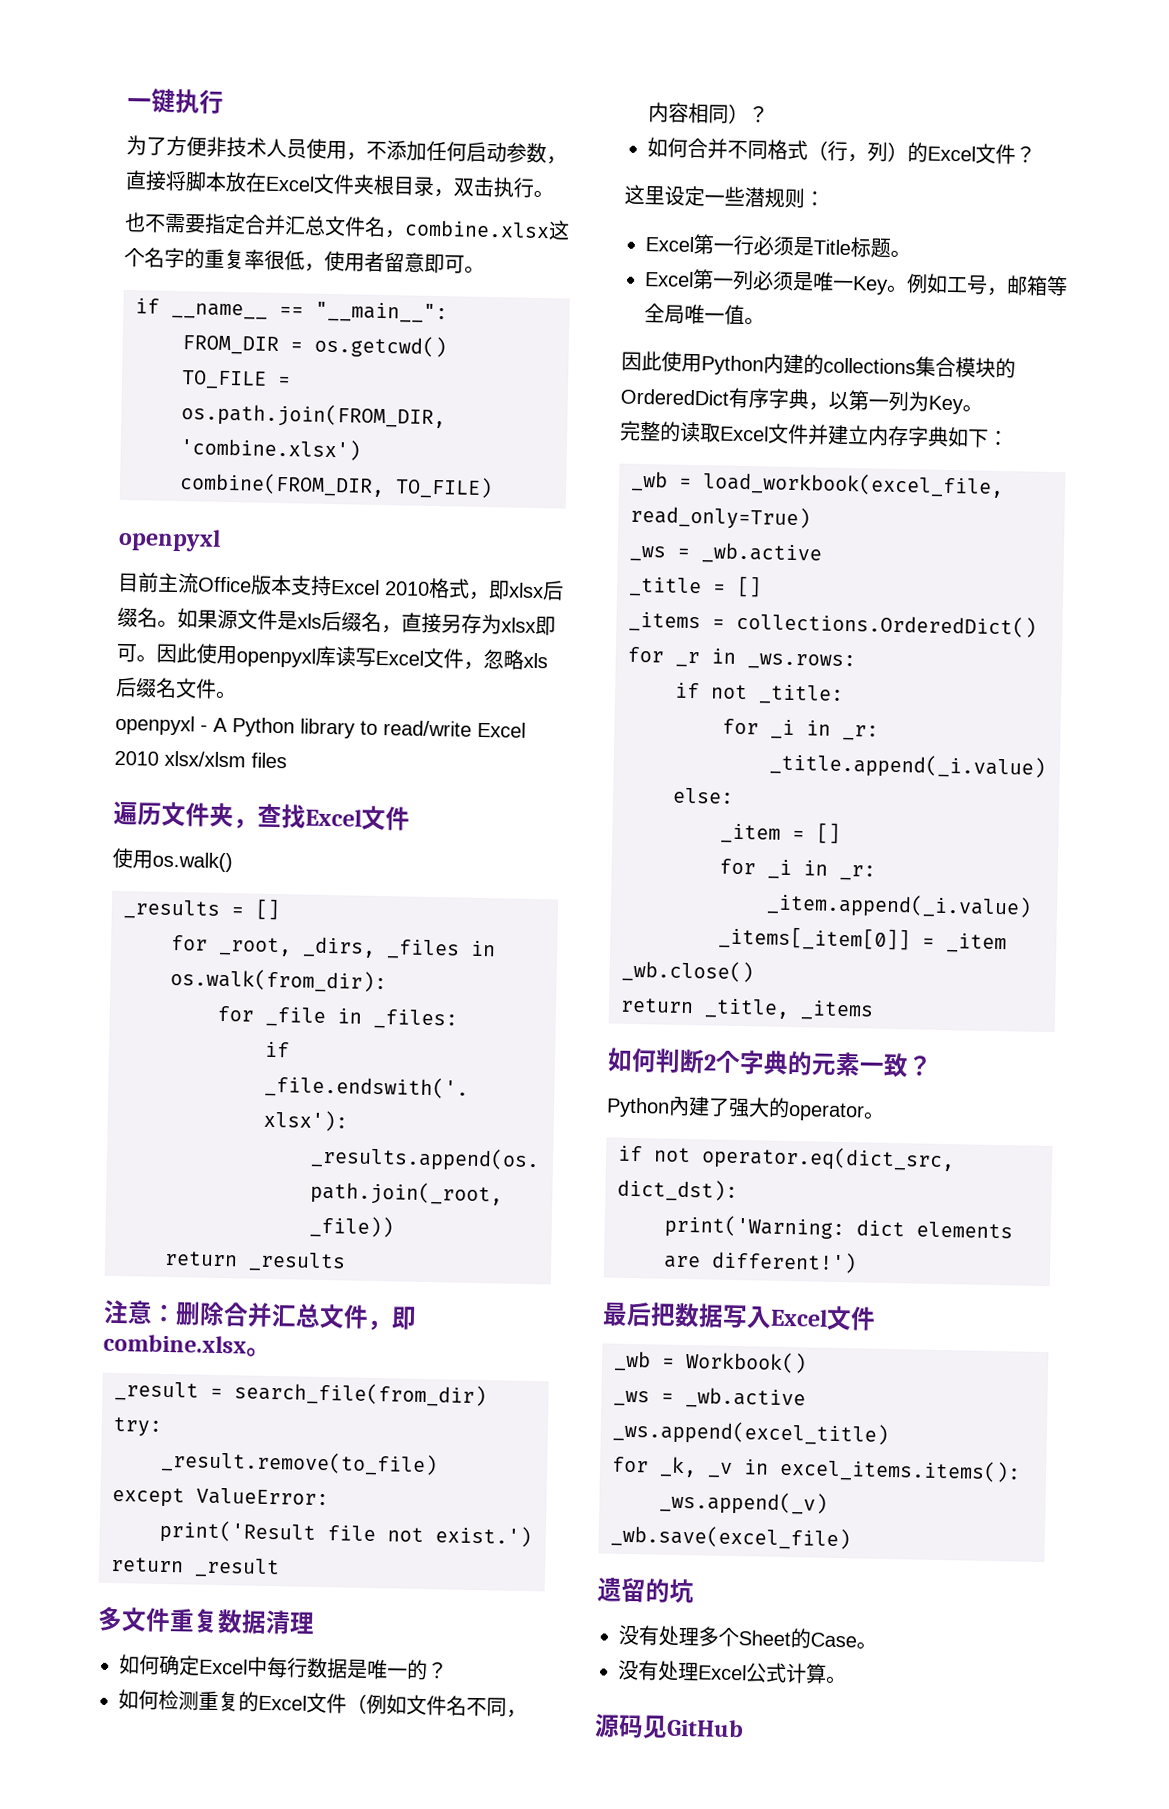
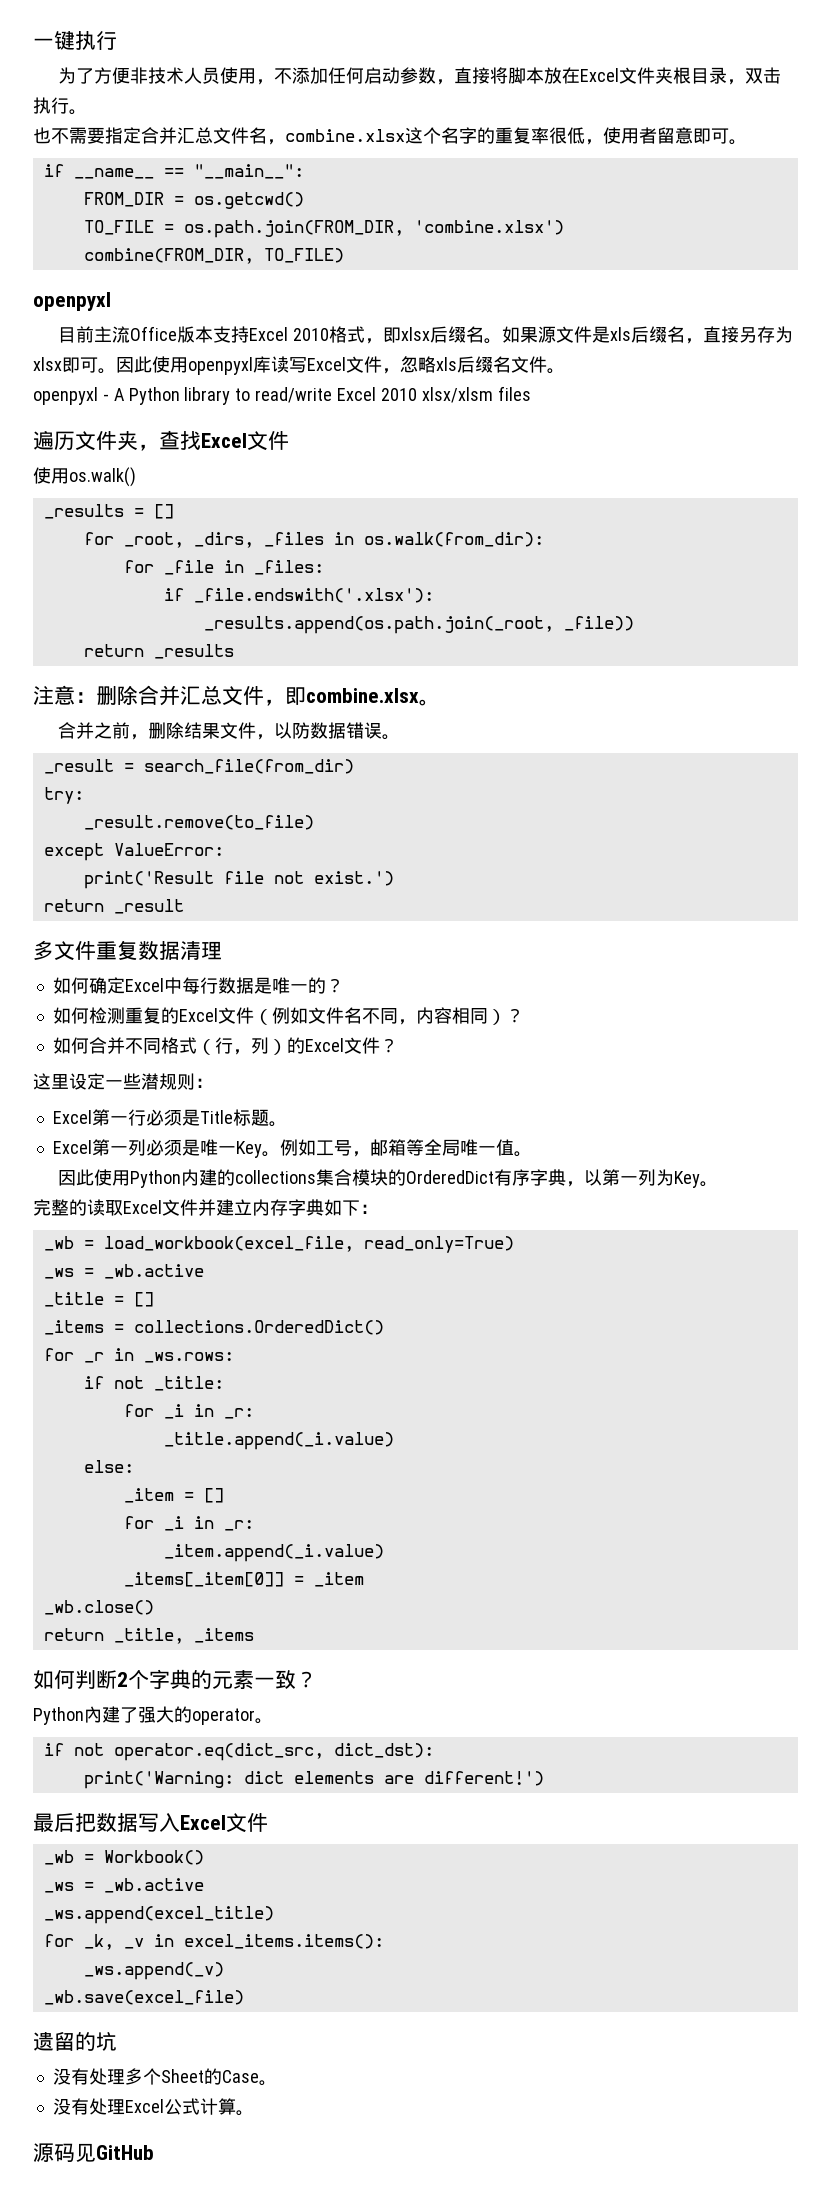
(271, 1352) none -> [58,722,401,740] // 合并之前，删除结果文件，以防数据错误。

